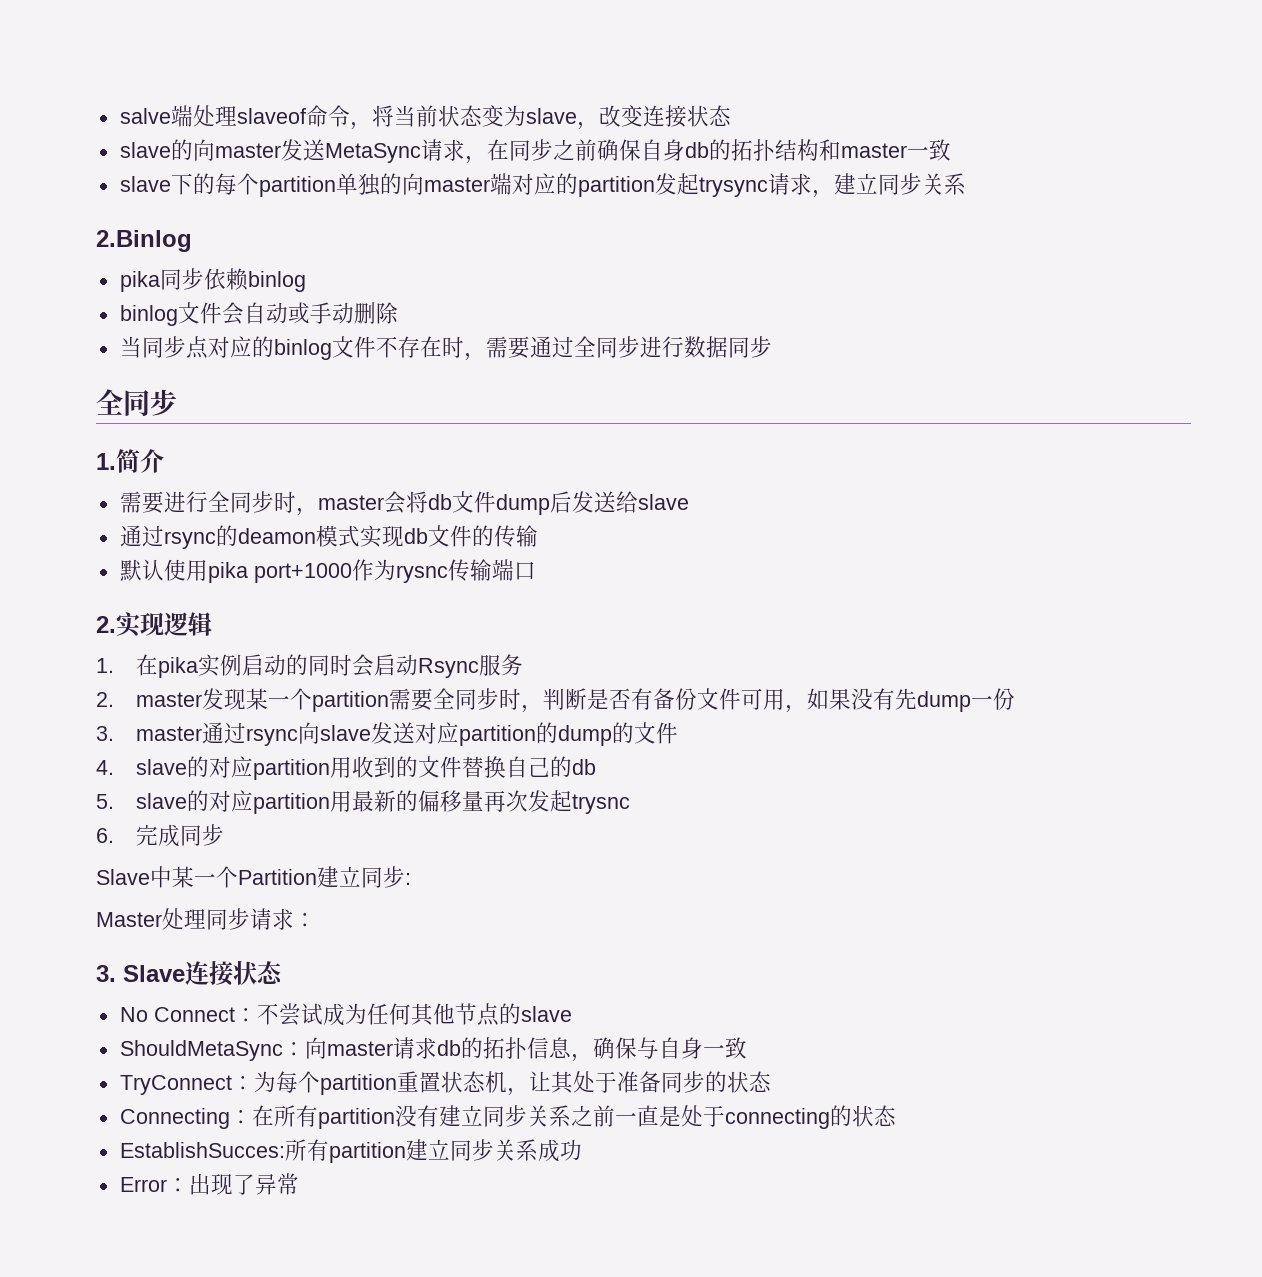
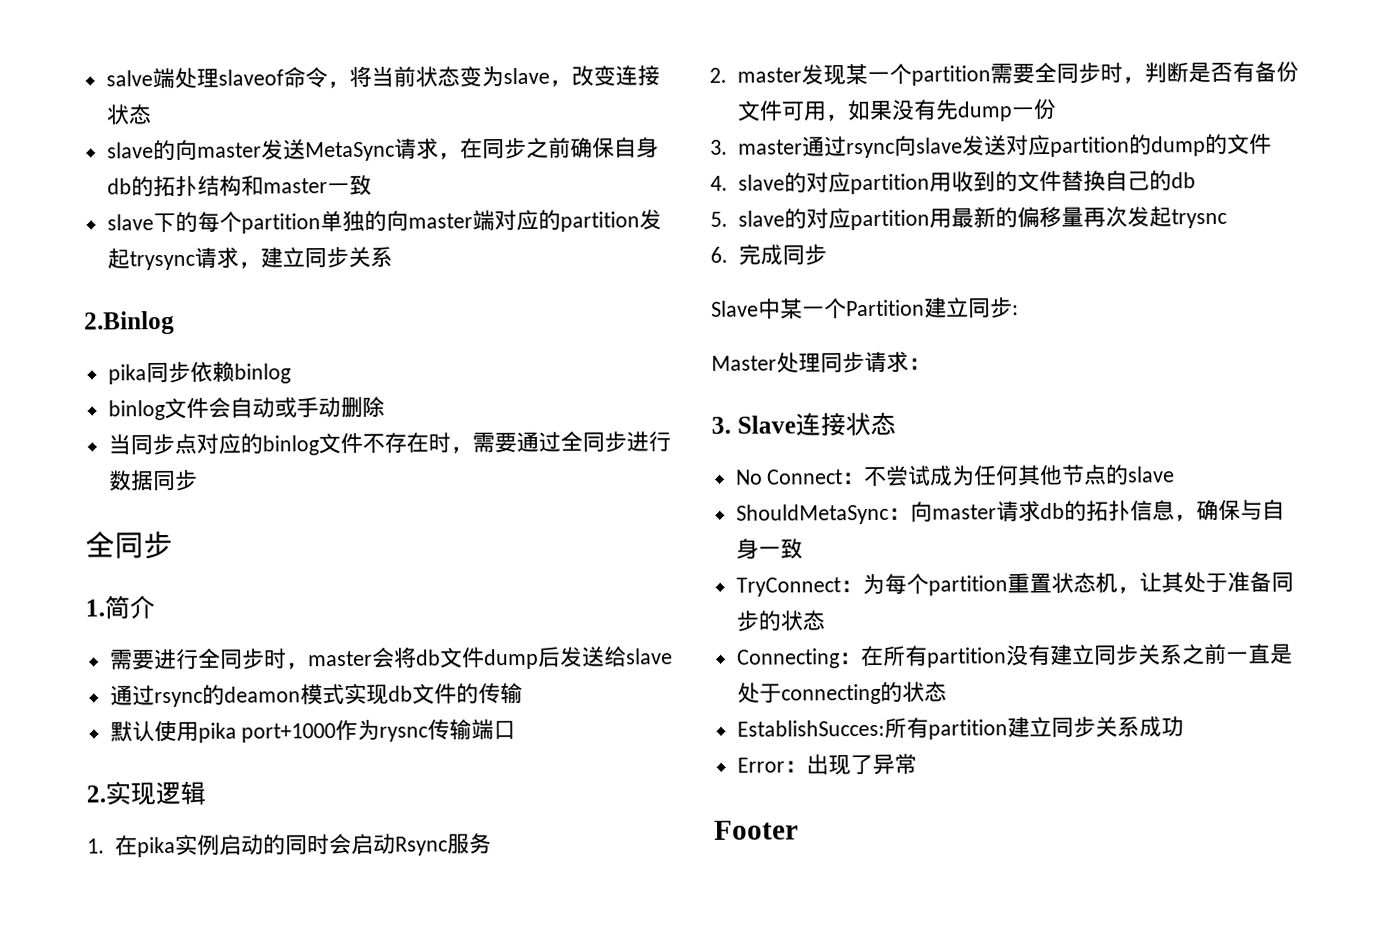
(299, 1184) none -> [714,820,799,840] // Footer

